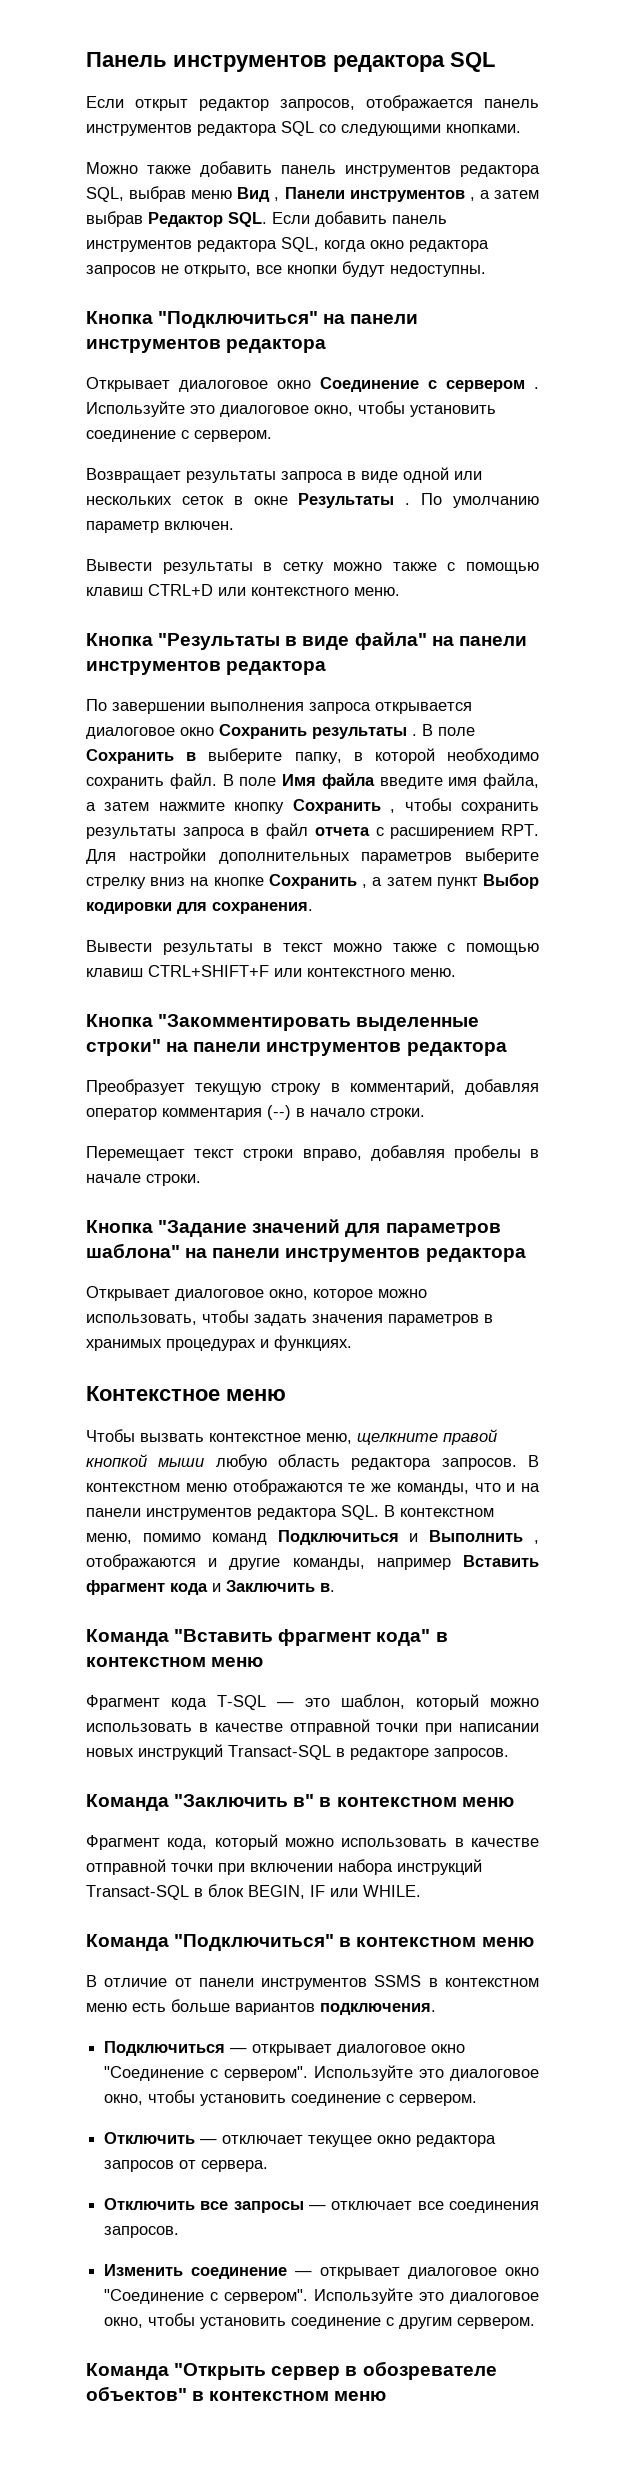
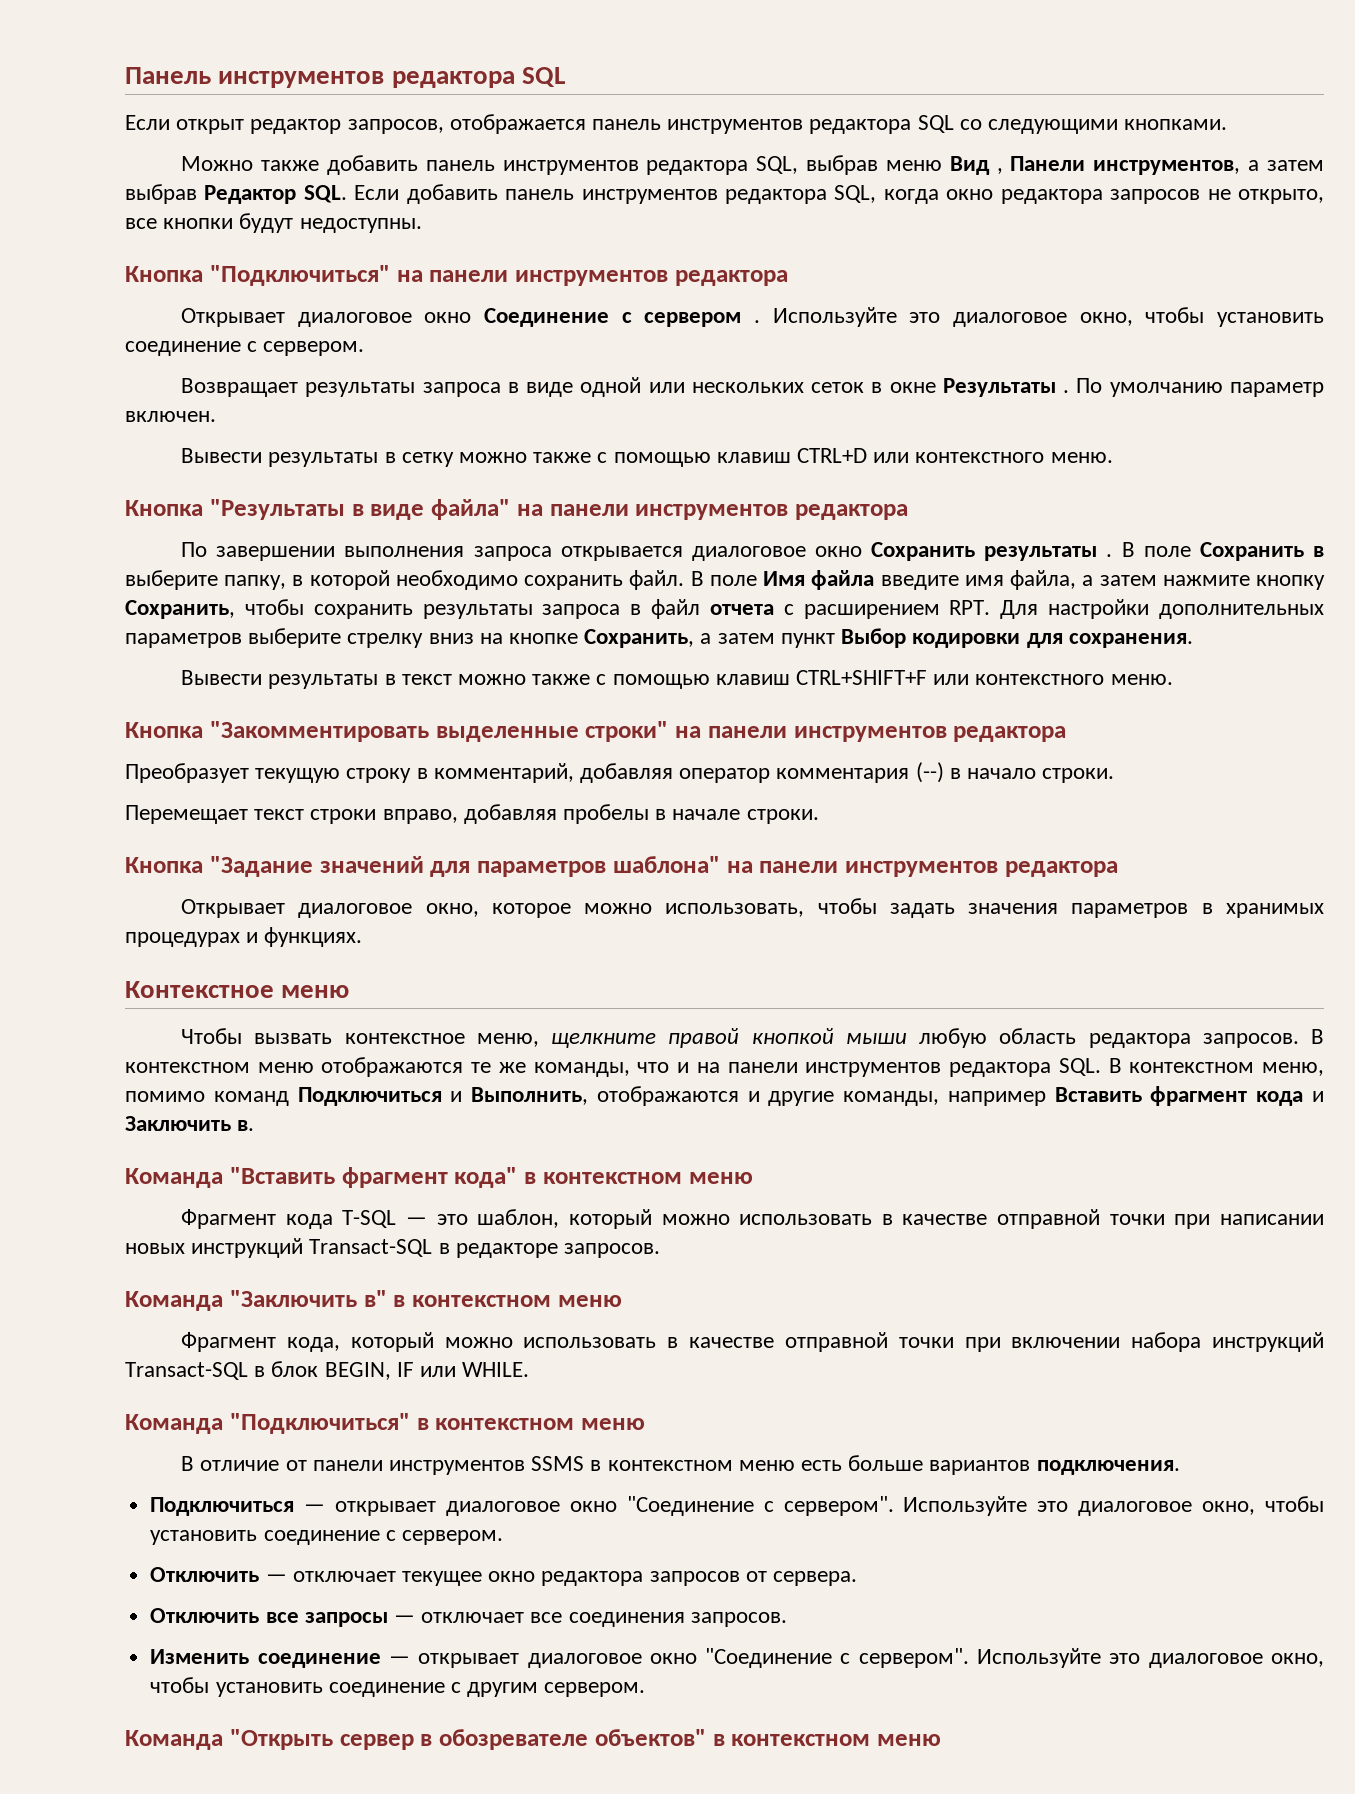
[349,190,475,202] инструментов , -> [1093,160,1241,175] инструментов,
[292,799,396,814] Сохранить , -> [125,600,235,619] Сохранить,
[268,874,368,889] Сохранить , -> [584,629,695,648] Сохранить,
[429,1530,539,1544] Выполнить , -> [471,1087,589,1105] Выполнить,

